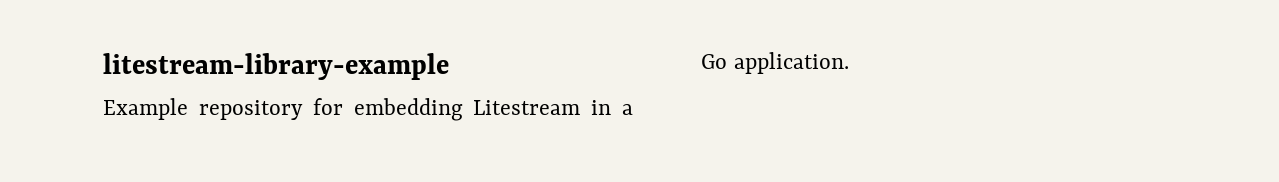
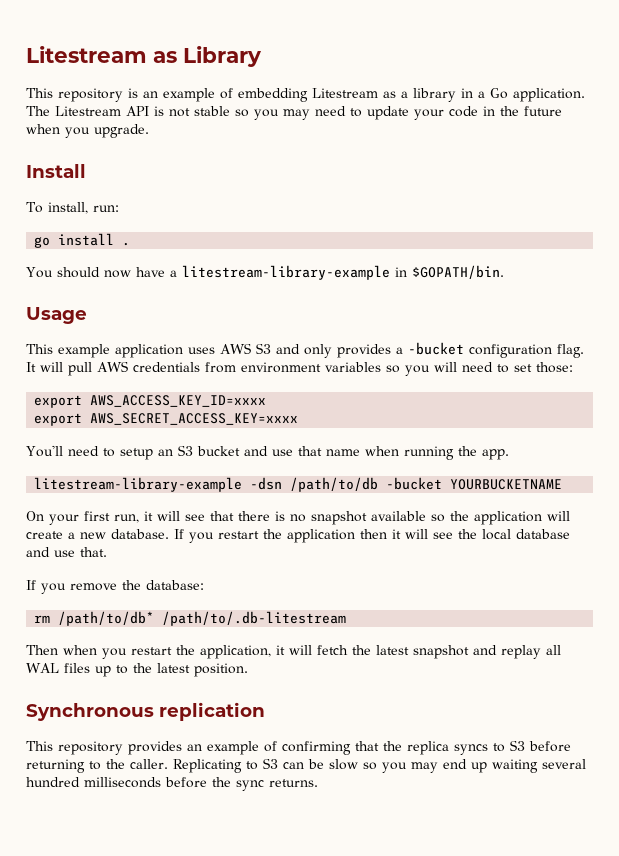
[103,53,449,80] [103,98,633,121] [701,52,849,74] litestream-library-example // Example repository for embedding Litestream in a Go application. -> [26,46,262,67] [26,88,585,102] [26,106,562,120] [26,124,149,138] [26,164,86,178] [26,202,119,214] [34,233,131,248] [26,265,504,280] [26,307,87,324] [26,342,584,358] [26,361,573,376] [34,395,267,408] [34,413,299,426] [26,445,509,460] [34,477,563,492] [26,511,570,525] [26,529,570,543] [26,547,107,557] [26,580,204,594] [34,611,347,626] [26,645,561,659] [26,663,248,677] [26,702,265,721] [26,740,571,755] [26,758,586,773] [26,777,318,791] Litestream as Library // This repository is an example of embedding Litestream as a library in a Go application. The Litestream API is not stable so you may need to update your code in the future when you upgrade. // Install // To install, run: // go install . // You should now have a litestream-library-example in $GOPATH/bin. // Usage // This example application uses AWS S3 and only provides a -bucket configuration flag. It will pull AWS credentials from environment variables so you will need to set those: // export AWS_ACCESS_KEY_ID=xxxx // export AWS_SECRET_ACCESS_KEY=xxxx // You'll need to setup an S3 bucket and use that name when running the app. // litestream-library-example -dsn /path/to/db -bucket YOURBUCKETNAME // On your first run, it will see that there is no snapshot available so the application will create a new database. If you restart the application then it will see the local database and use that. // If you remove the database: // rm /path/to/db* /path/to/.db-litestream // Then when you restart the application, it will fetch the latest snapshot and replay all WAL files up to the latest position. // Synchronous replication // This repository provides an example of confirming that the replica syncs to S3 before returning to the caller. Replicating to S3 can be slow so you may end up waiting several hundred milliseconds before the sync returns.

